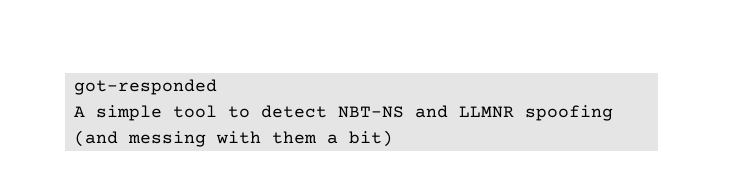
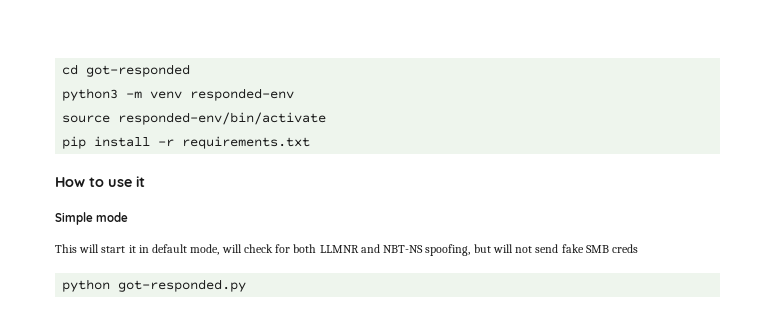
(74, 87) none -> [62,64,79,75] cd
[74,105,613,121] [74,130,393,147] A simple tool to detect NBT-NS and LLMNR spoofing (and messing with them a bit) -> [62,88,295,101] [62,112,327,125] [62,136,311,149] [55,176,145,187] [55,212,129,225] [55,244,639,256] [62,279,247,292] python3 -m venv responded-env // source responded-env/bin/activate // pip install -r requirements.txt // How to use it // Simple mode // This will start it in default mode, will check for both LLMNR and NBT-NS spoofing, but will not send fake SMB creds // python got-responded.py

